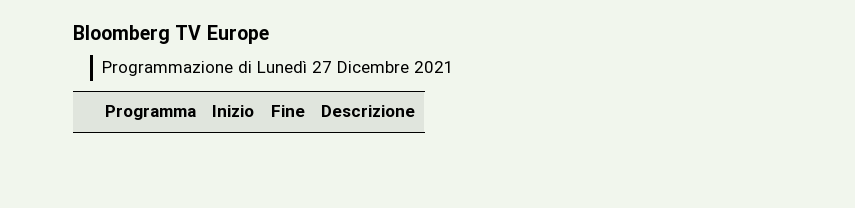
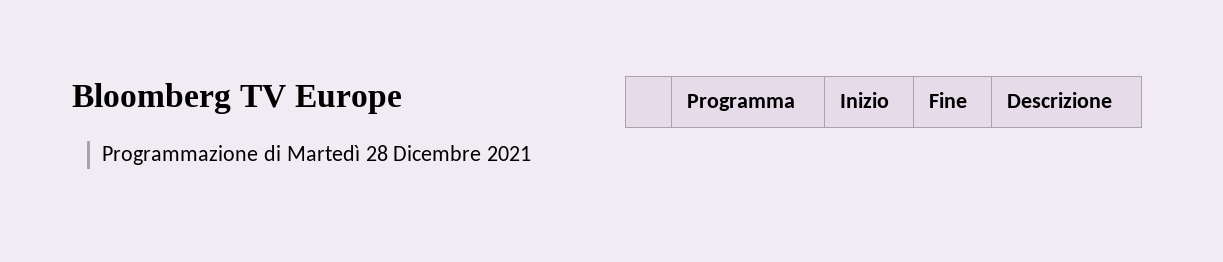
[257,61,333,73] Lunedì 27 -> [286,145,388,161] Martedì 28

